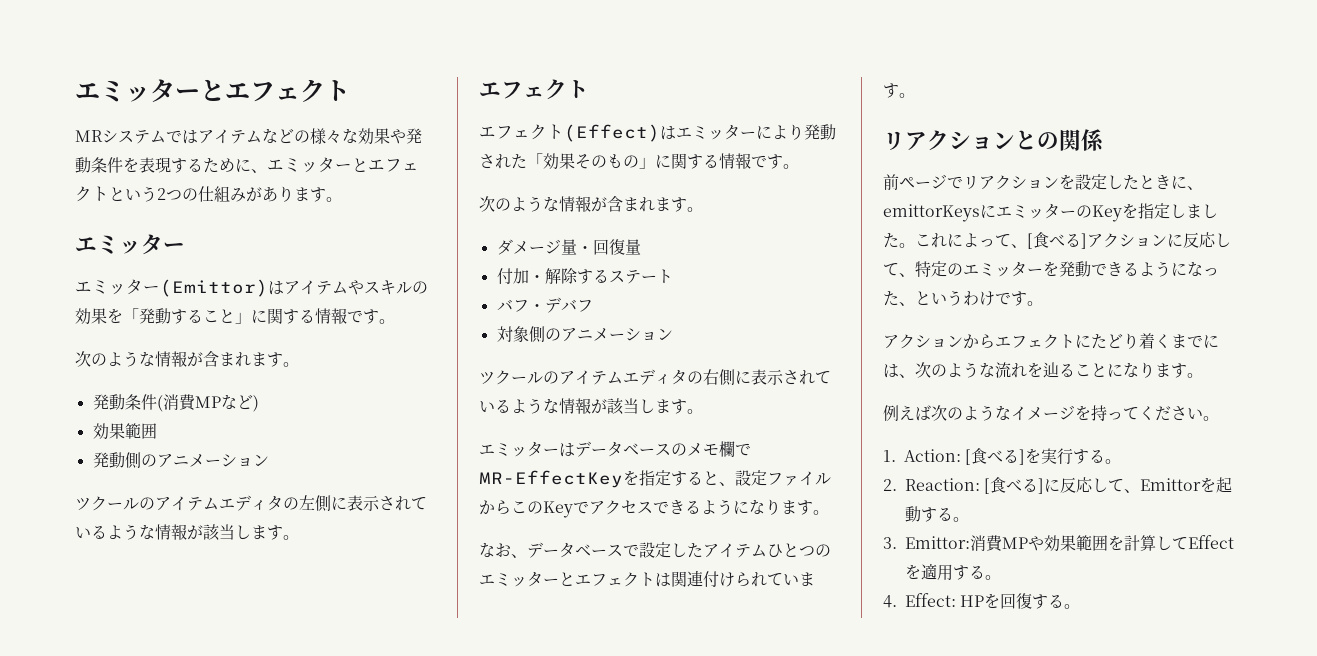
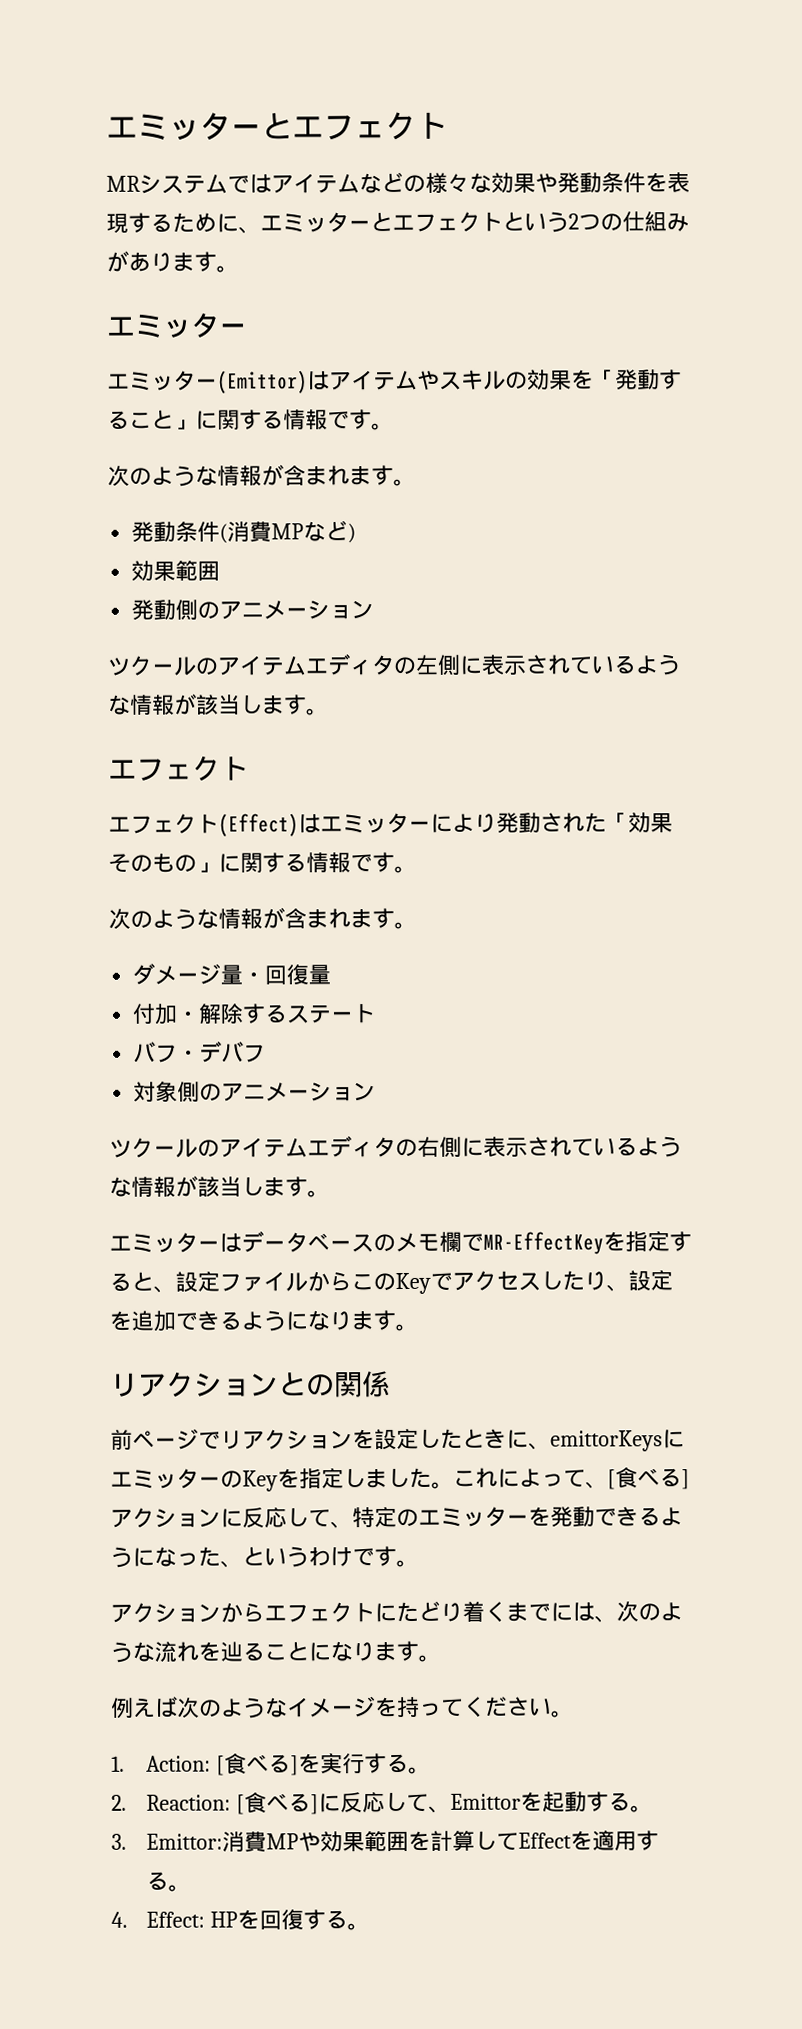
(653, 507) none -> [540,1270,673,1292] [109,1310,176,1332] したり、設定を追加
[479,542,831,558] [479,570,815,588] [883,83,915,98] // なお、データベースで設定したアイテムひとつのエミッターとエフェクトは関連付けられています。 -> (418, 1327) none

